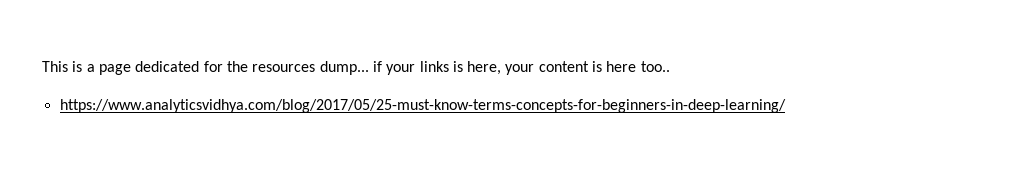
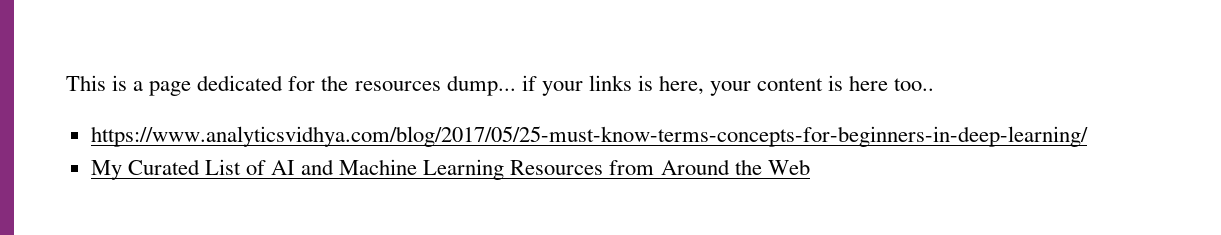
(786, 106) none -> [90,159,810,180] // My Curated List of AI and Machine Learning Resources from Around the Web

